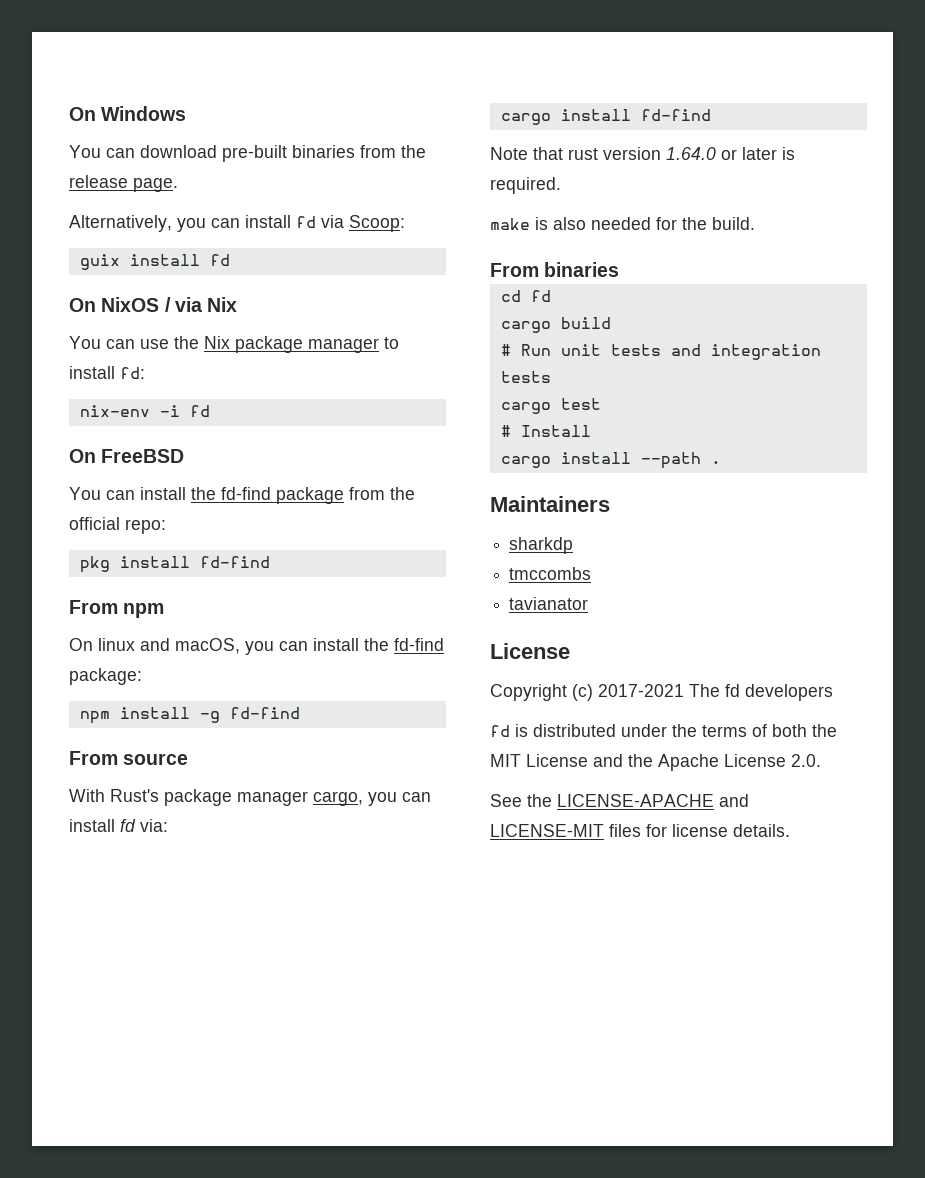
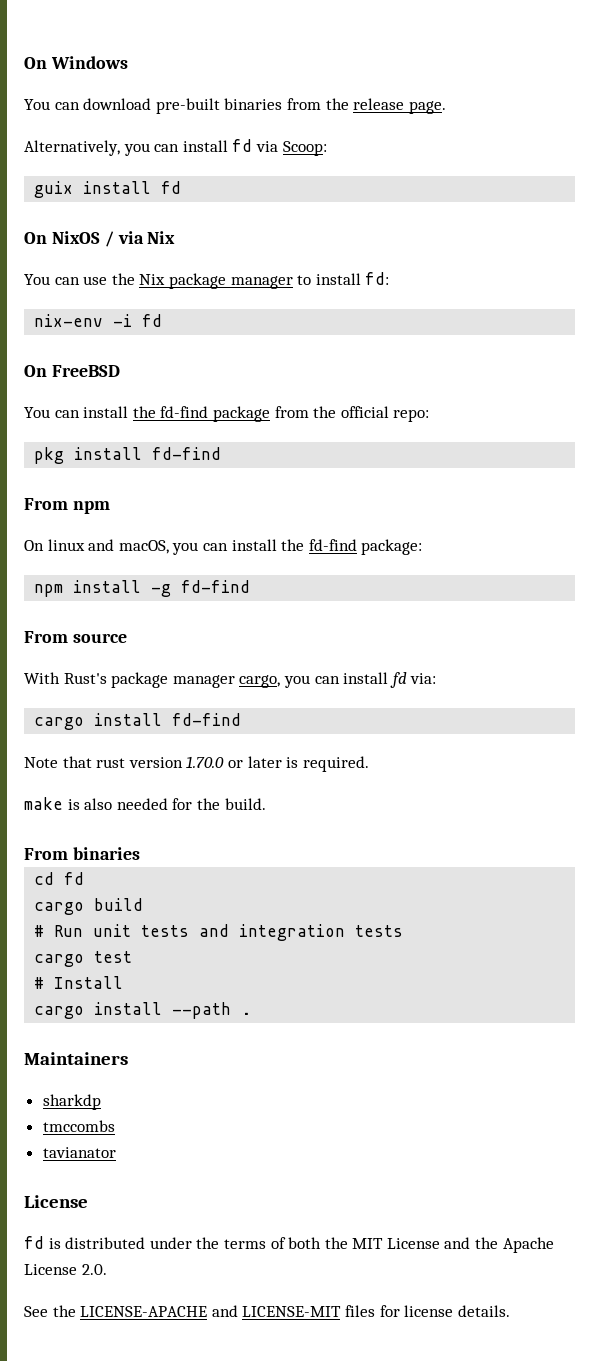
[666,147,716,160] 1.64.0 -> [186,756,225,768] 1.70.0
[490,684,833,701] // Copyright (c) 2017-2021 The fd developers -> (88, 1201) none

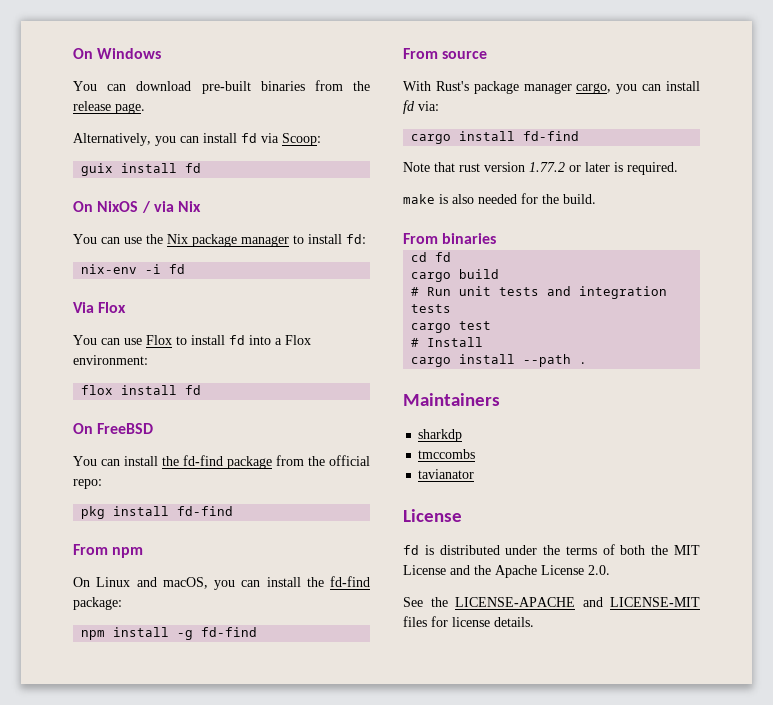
(163, 320) none -> [73,302,127,313] [73,335,311,345] [73,355,148,365] [81,385,202,395] // Via Flox // You can use Flox to install fd into a Flox environment: // flox install fd
[47,539,85,551] linux -> [96,577,131,587] Linux
[186,756,225,768] 1.70.0 -> [529,162,565,172] 1.77.2

